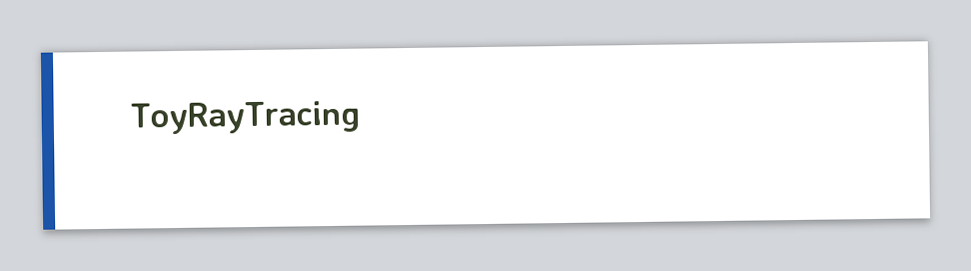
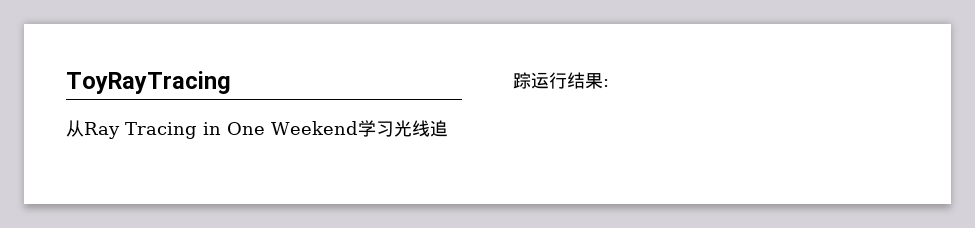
(360, 117) none -> [66,120,448,139] [513,72,609,89] // 从Ray Tracing in One Weekend学习光线追踪运行结果:

